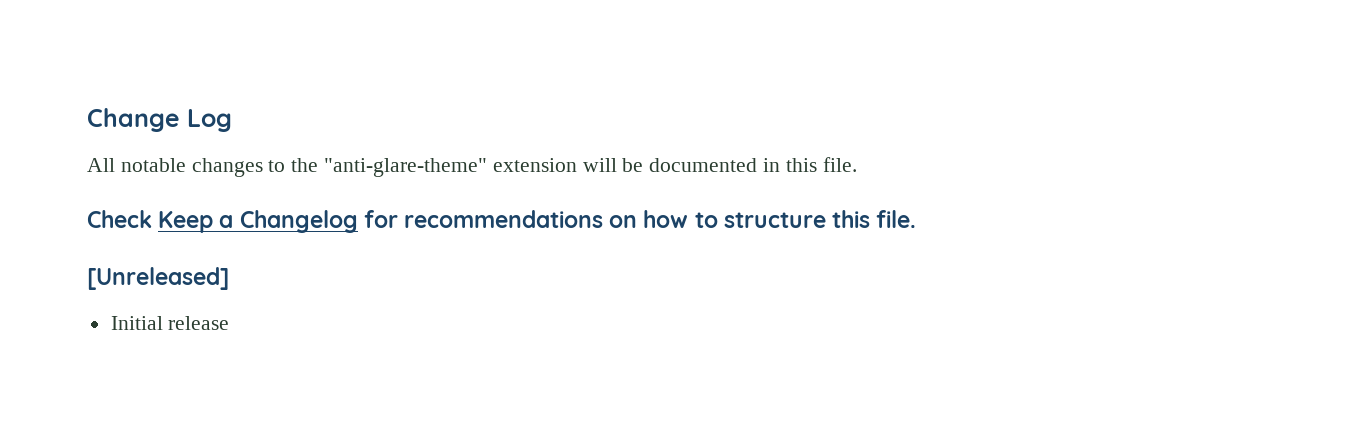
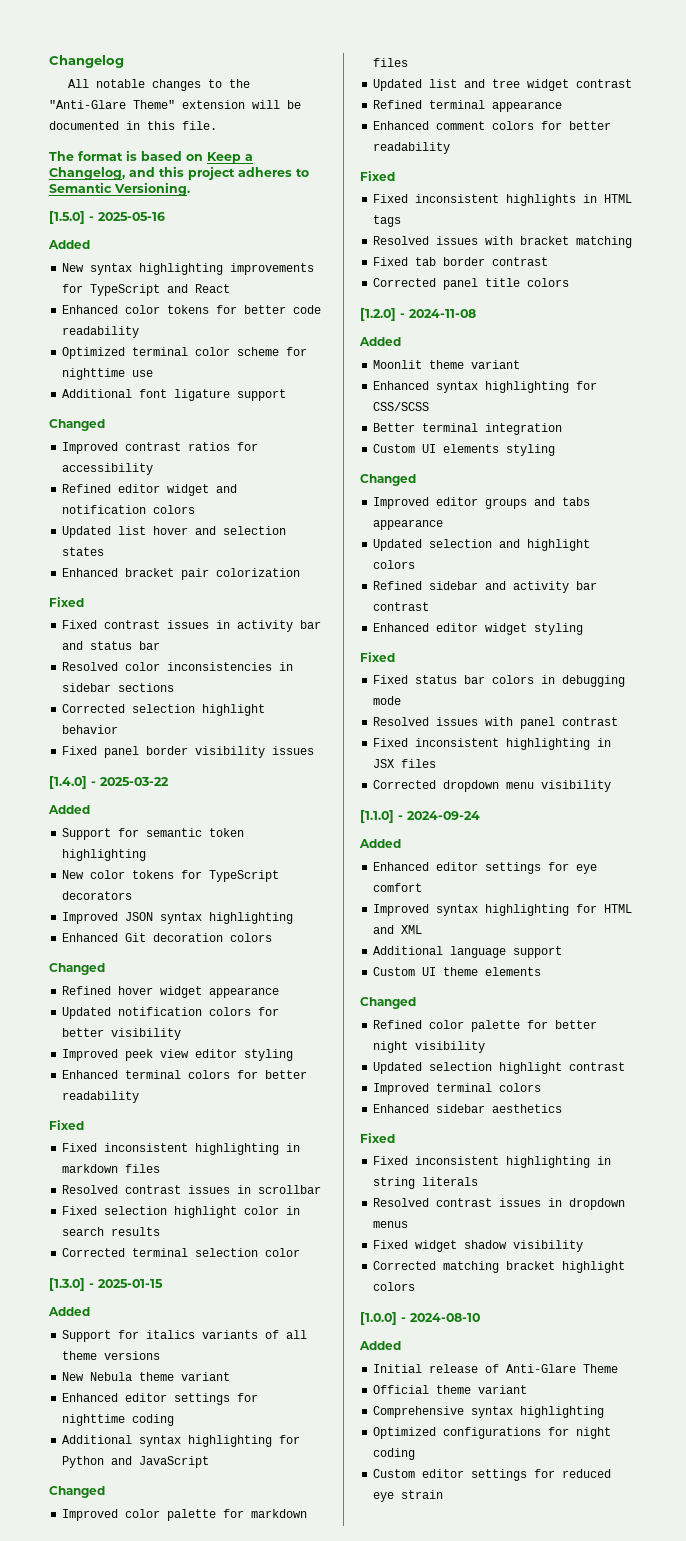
[87,108,232,132] Change Log -> [49,55,124,68] Changelog
[324,158,488,177] "anti-glare-theme" -> [49,100,175,109] "Anti-Glare Theme"
[87,210,917,233] [87,267,229,290] [110,316,230,330] Check Keep a Changelog for recommendations on how to structure this file. // [Unreleased] // Initial release -> [49,150,253,164] [49,166,309,180] [49,182,190,196] [49,211,165,224] [48,240,90,249] [62,263,315,275] [62,284,231,296] [62,305,322,314] [62,326,140,338] [62,347,308,359] [62,368,154,380] [62,389,287,401] [49,419,105,431] [62,442,259,454] [62,463,154,475] [62,484,238,496] [62,505,196,514] [62,526,287,538] [62,547,105,556] [62,568,301,580] [49,597,84,607] [62,620,322,632] [62,641,161,650] [62,662,294,671] [62,683,175,692] [62,704,266,716] [62,725,119,734] [62,746,315,758] [49,776,169,789] [48,805,90,814] [62,828,245,840] [62,849,147,861] [62,870,280,882] [62,891,133,900] [62,912,294,924] [62,933,273,942] [49,963,105,975] [62,986,280,998] [62,1007,280,1019] [62,1028,182,1040] [62,1049,294,1061] [62,1070,308,1079] [62,1091,140,1103] [49,1120,84,1130] [62,1143,301,1155] [62,1164,161,1173] [62,1185,322,1194] [62,1206,301,1218] [62,1227,161,1236] [62,1248,301,1257] [49,1278,163,1291] [48,1307,90,1316] [62,1330,308,1342] [62,1351,161,1360] [62,1372,231,1381] [62,1393,259,1405] [62,1414,175,1426] [62,1435,301,1447] [62,1456,210,1468] [49,1486,105,1498] [62,1509,308,1521] [373,58,409,67] [373,79,633,91] [373,100,563,112] [373,121,612,130] [373,142,451,154] [360,171,395,181] [373,194,633,206] [373,215,402,227] [373,236,633,248] [373,257,549,266] [373,278,570,290] [360,308,476,321] [359,337,401,346] [373,360,521,369] [373,381,598,393] [373,402,430,411] [373,423,563,435] [373,444,556,456] [360,474,416,486] [373,497,591,509] [373,519,444,530] [373,539,591,551] [373,560,416,569] [373,581,598,593] [373,602,430,611] [373,623,584,635] [360,652,395,662] [373,675,626,687] [373,696,402,705] [373,717,619,729] [373,738,612,750] [373,759,437,768] [373,780,612,792] [360,810,480,823] [359,839,401,848] [373,862,598,874] [373,883,423,892] [373,904,633,916] [373,925,423,934] [373,946,563,958] [373,967,542,976] [360,997,416,1009] [373,1020,598,1032] [373,1041,486,1053] [373,1062,626,1074] [373,1083,542,1095] [373,1104,563,1113] [360,1133,395,1143] [373,1156,612,1168] [373,1177,479,1189] [373,1198,626,1210] [373,1221,409,1228] [373,1240,584,1252] [373,1261,626,1273] [373,1282,416,1291] [360,1312,480,1325] [359,1341,401,1350] [373,1364,619,1373] [373,1385,528,1394] [373,1406,605,1418] [373,1427,612,1439] [373,1448,416,1460] [373,1469,612,1481] [373,1490,444,1502] The format is based on Keep a Changelog, and this project adheres to Semantic Versioning. // [1.5.0] - 2025-05-16 // Added // New syntax highlighting improvements for TypeScript and React // Enhanced color tokens for better code readability // Optimized terminal color scheme for nighttime use // Additional font ligature support // Changed // Improved contrast ratios for accessibility // Refined editor widget and notification colors // Updated list hover and selection states // Enhanced bracket pair colorization // Fixed // Fixed contrast issues in activity bar and status bar // Resolved color inconsistencies in sidebar sections // Corrected selection highlight behavior // Fixed panel border visibility issues // [1.4.0] - 2025-03-22 // Added // Support for semantic token highlighting // New color tokens for TypeScript decorators // Improved JSON syntax highlighting // Enhanced Git decoration colors // Changed // Refined hover widget appearance // Updated notification colors for better visibility // Improved peek view editor styling // Enhanced terminal colors for better readability // Fixed // Fixed inconsistent highlighting in markdown files // Resolved contrast issues in scrollbar // Fixed selection highlight color in search results // Corrected terminal selection color // [1.3.0] - 2025-01-15 // Added // Support for italics variants of all theme versions // New Nebula theme variant // Enhanced editor settings for nighttime coding // Additional syntax highlighting for Python and JavaScript // Changed // Improved color palette for markdown files // Updated list and tree widget contrast // Refined terminal appearance // Enhanced comment colors for better readability // Fixed // Fixed inconsistent highlights in HTML tags // Resolved issues with bracket matching // Fixed tab border contrast // Corrected panel title colors // [1.2.0] - 2024-11-08 // Added // Moonlit theme variant // Enhanced syntax highlighting for CSS/SCSS // Better terminal integration // Custom UI elements styling // Changed // Improved editor groups and tabs appearance // Updated selection and highlight colors // Refined sidebar and activity bar contrast // Enhanced editor widget styling // Fixed // Fixed status bar colors in debugging mode // Resolved issues with panel contrast // Fixed inconsistent highlighting in JSX files // Corrected dropdown menu visibility // [1.1.0] - 2024-09-24 // Added // Enhanced editor settings for eye comfort // Improved syntax highlighting for HTML and XML // Additional language support // Custom UI theme elements // Changed // Refined color palette for better night visibility // Updated selection highlight contrast // Improved terminal colors // Enhanced sidebar aesthetics // Fixed // Fixed inconsistent highlighting in string literals // Resolved contrast issues in dropdown menus // Fixed widget shadow visibility // Corrected matching bracket highlight colors // [1.0.0] - 2024-08-10 // Added // Initial release of Anti-Glare Theme // Official theme variant // Comprehensive syntax highlighting // Optimized configurations for night coding // Custom editor settings for reduced eye strain

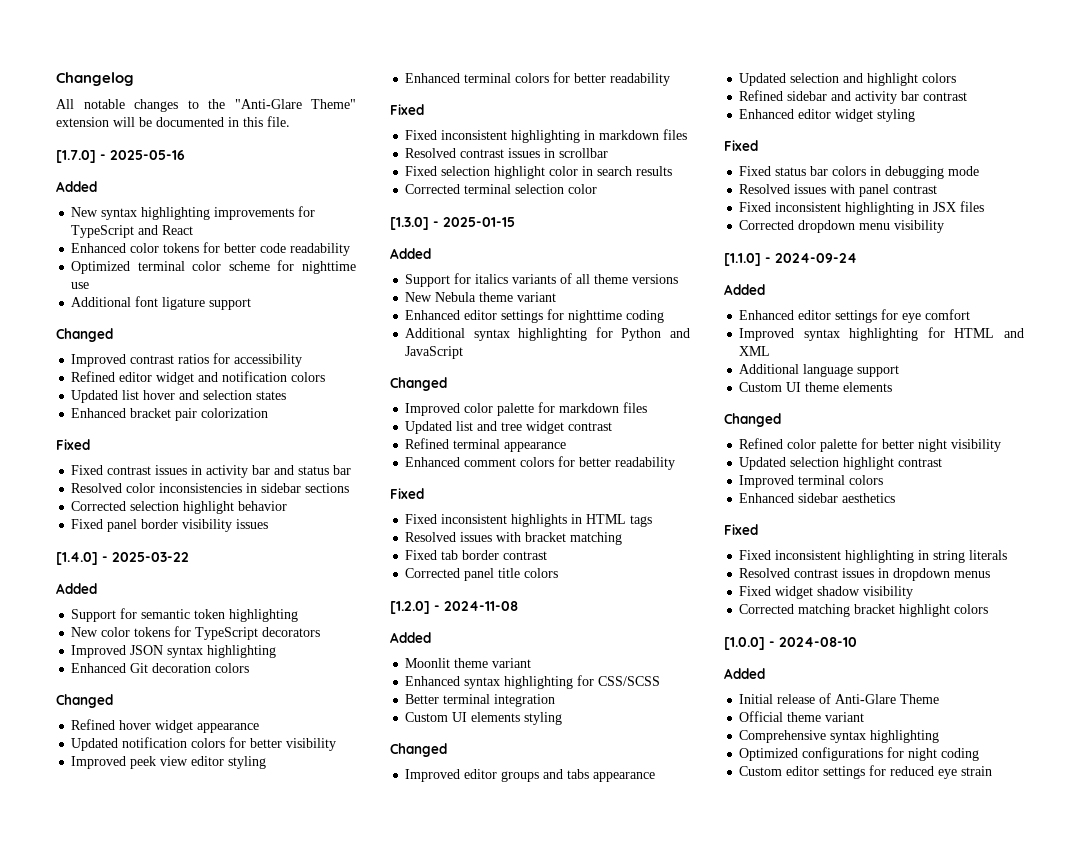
[49,150,253,164] [49,166,309,180] [49,182,190,196] [49,211,85,224] The format is based on Keep a Changelog, and this project adheres to Semantic Versioning. // [1.5.0] -> [56,150,96,163] [1.7.0]

